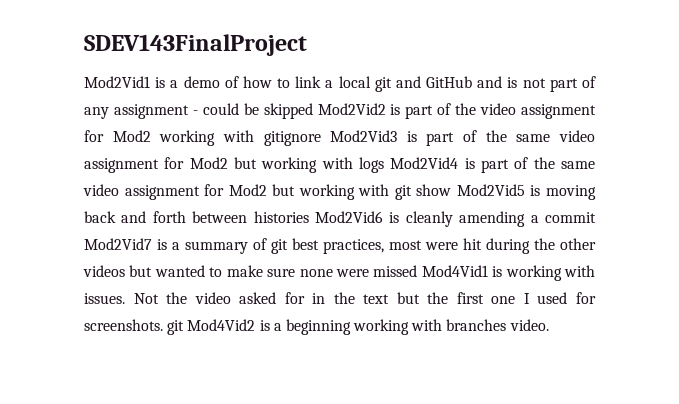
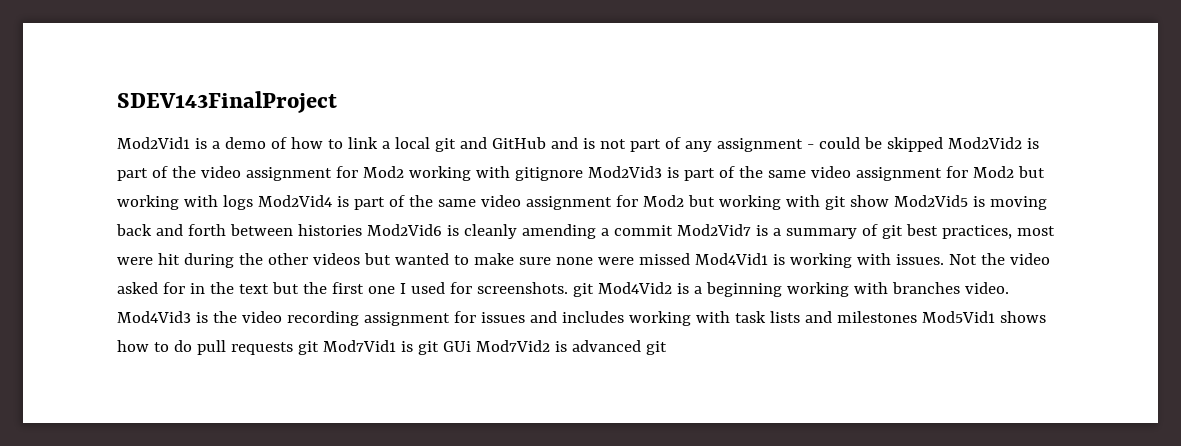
(549, 325) none -> [117,311,1046,326] [117,340,667,355] Mod4Vid3 is the video recording assignment for issues and includes working with task lists and milestones Mod5Vid1 shows how to do pull requests git Mod7Vid1 is git GUi Mod7Vid2 is advanced git

